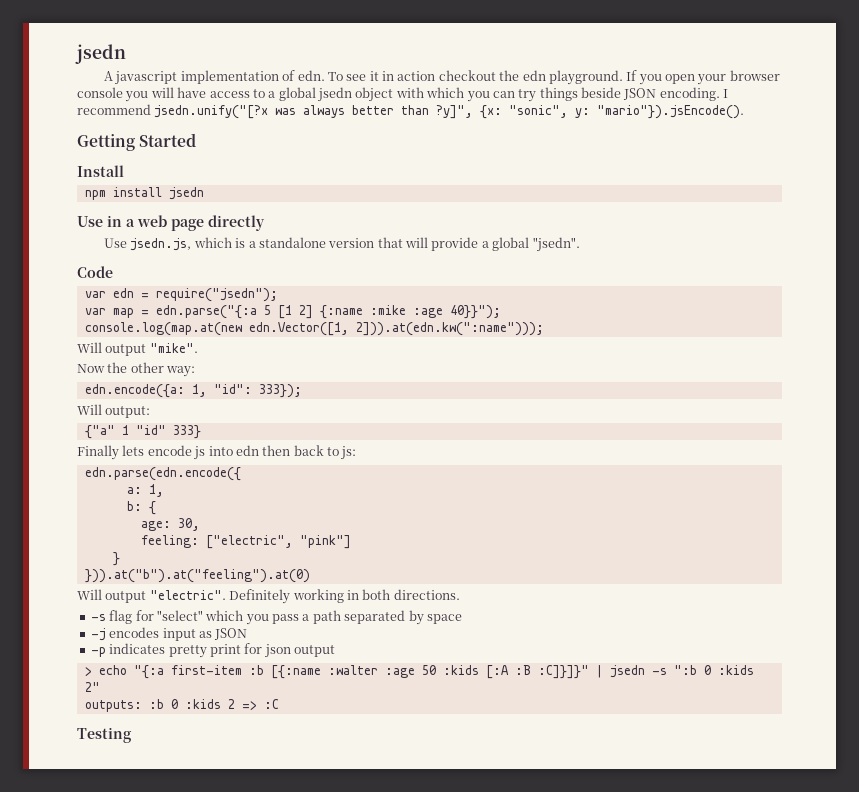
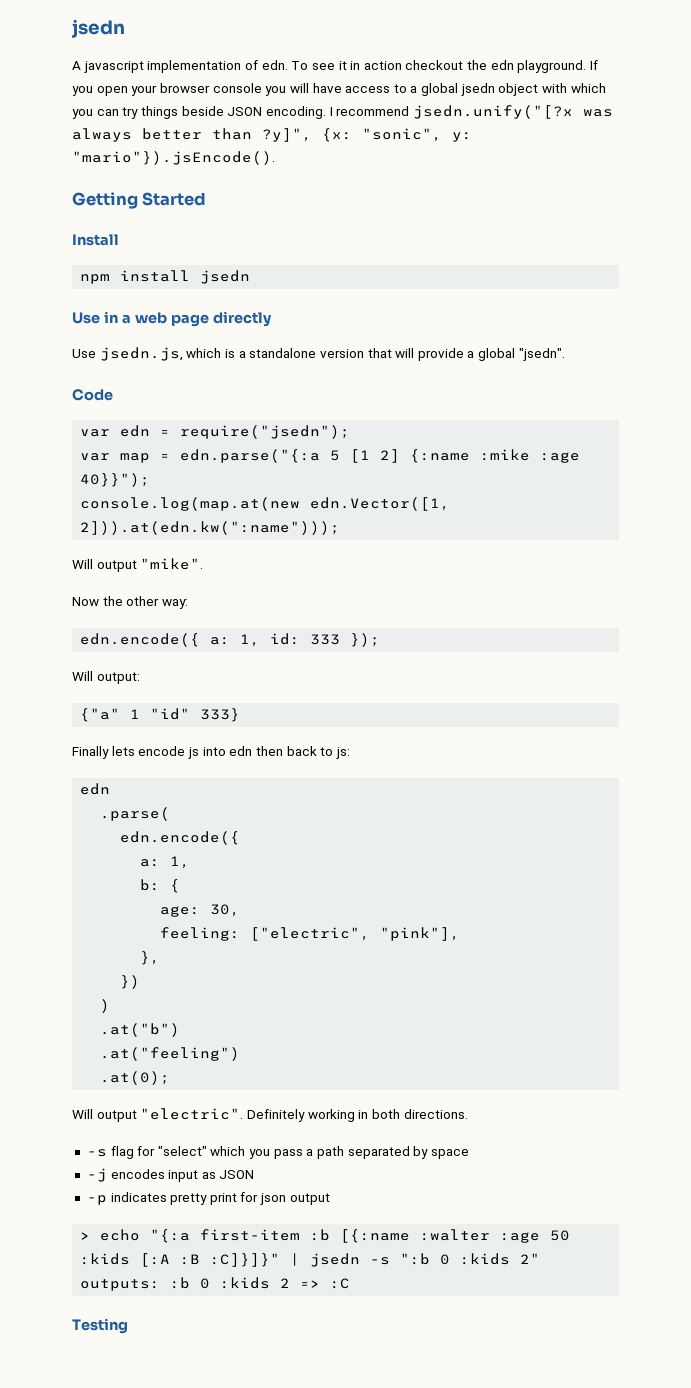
[84,384,302,398] edn.encode({a: 1, "id": 333}); -> [80,633,381,647] edn.encode({ a: 1, id: 333 });
[84,467,241,481] edn.parse(edn.encode({ -> [80,783,111,795] [100,807,171,821] [120,831,241,845] edn // .parse( // edn.encode({
[299,535,351,549] [112,552,120,566] [84,569,310,583] "pink"] // } // })).at("b").at("feeling").at(0) -> [380,927,461,941] [140,951,161,965] [120,975,141,989] [100,999,111,1013] [100,1023,181,1037] [100,1047,241,1061] [100,1071,171,1085] "pink"], // }, // }) // ) // .at("b") // .at("feeling") // .at(0);

